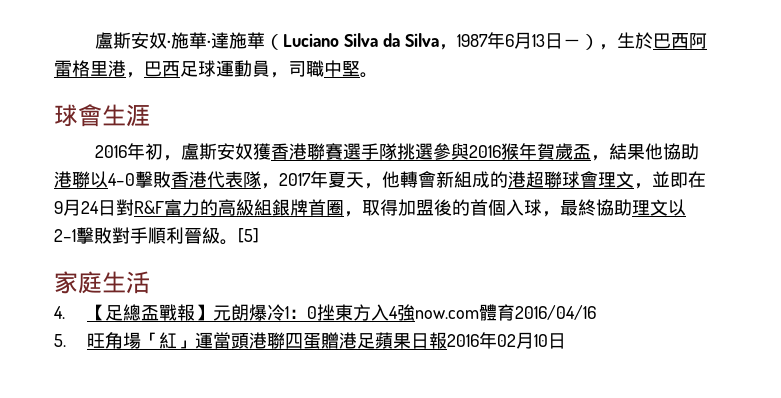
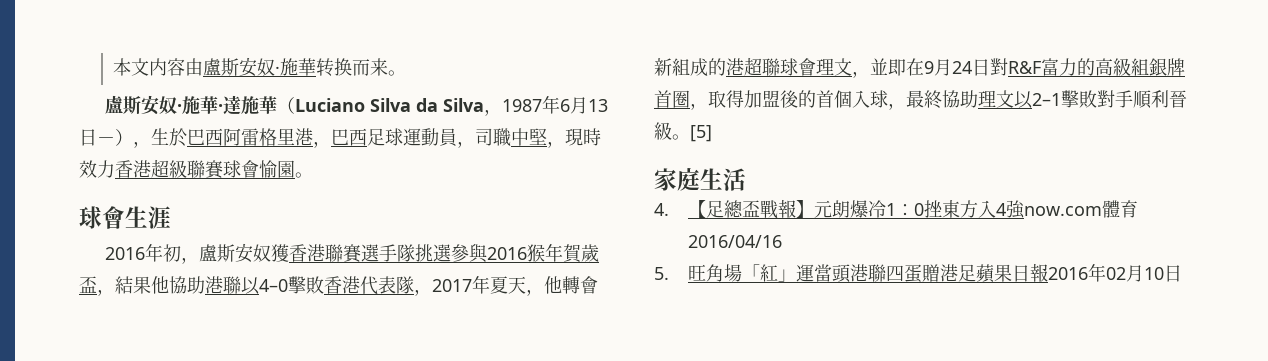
(95, 40) none -> [113,57,407,77] 本文内容由盧斯安奴·施華转换而来。 //
(360, 69) none -> [547,128,601,148] [79,159,295,179] ，現時效力香港超級聯賽球會愉園

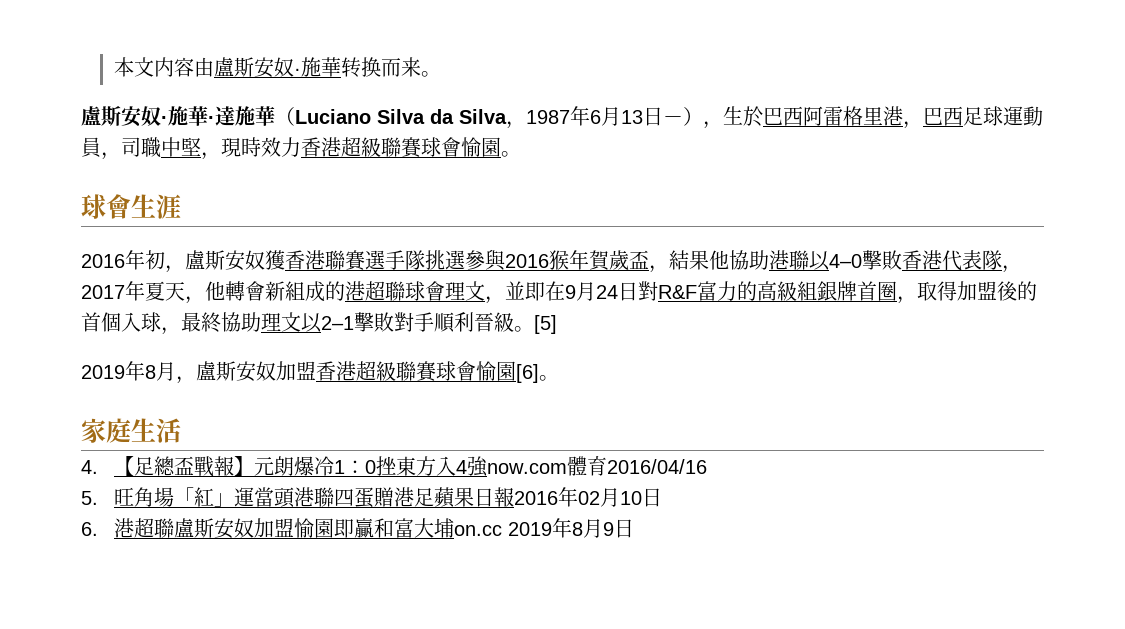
(712, 133) none -> [81,361,559,384] // 2019年8月，盧斯安奴加盟香港超級聯賽球會愉園[6]。
(1183, 273) none -> [81,518,635,539] // 6.港超聯盧斯安奴加盟愉園即贏和富大埔on.cc 2019年8月9日

